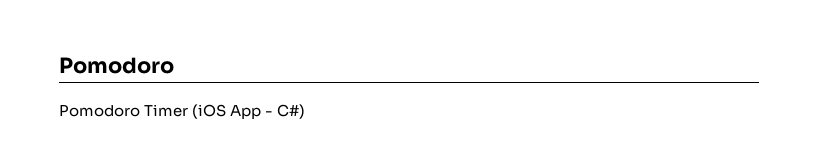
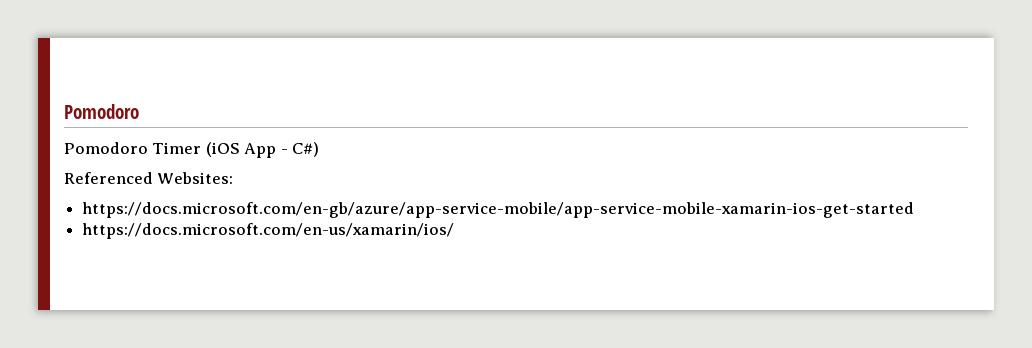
(306, 111) none -> [64,172,234,184] [82,202,915,218] [82,223,455,239] // Referenced Websites: // https://docs.microsoft.com/en-gb/azure/app-service-mobile/app-service-mobile-xamarin-ios-get-started // https://docs.microsoft.com/en-us/xamarin/ios/

